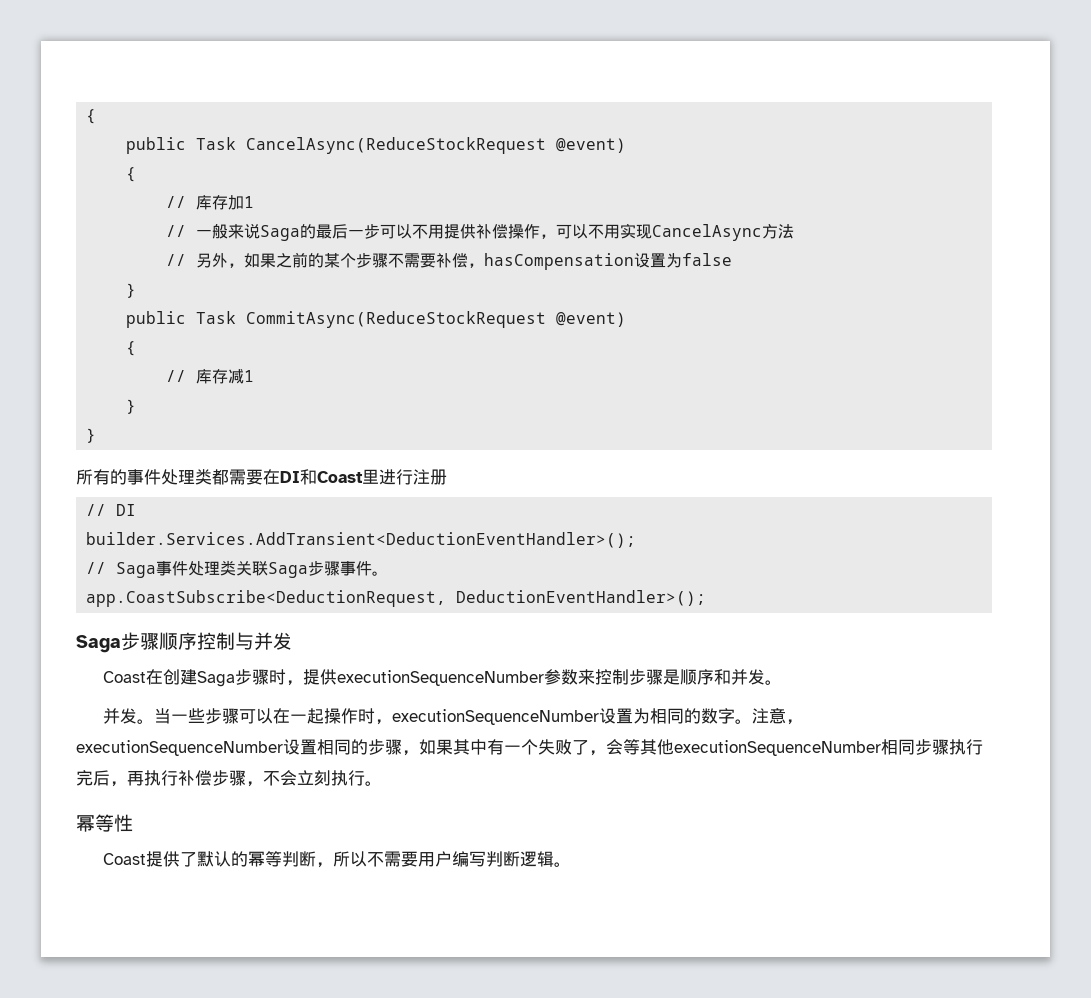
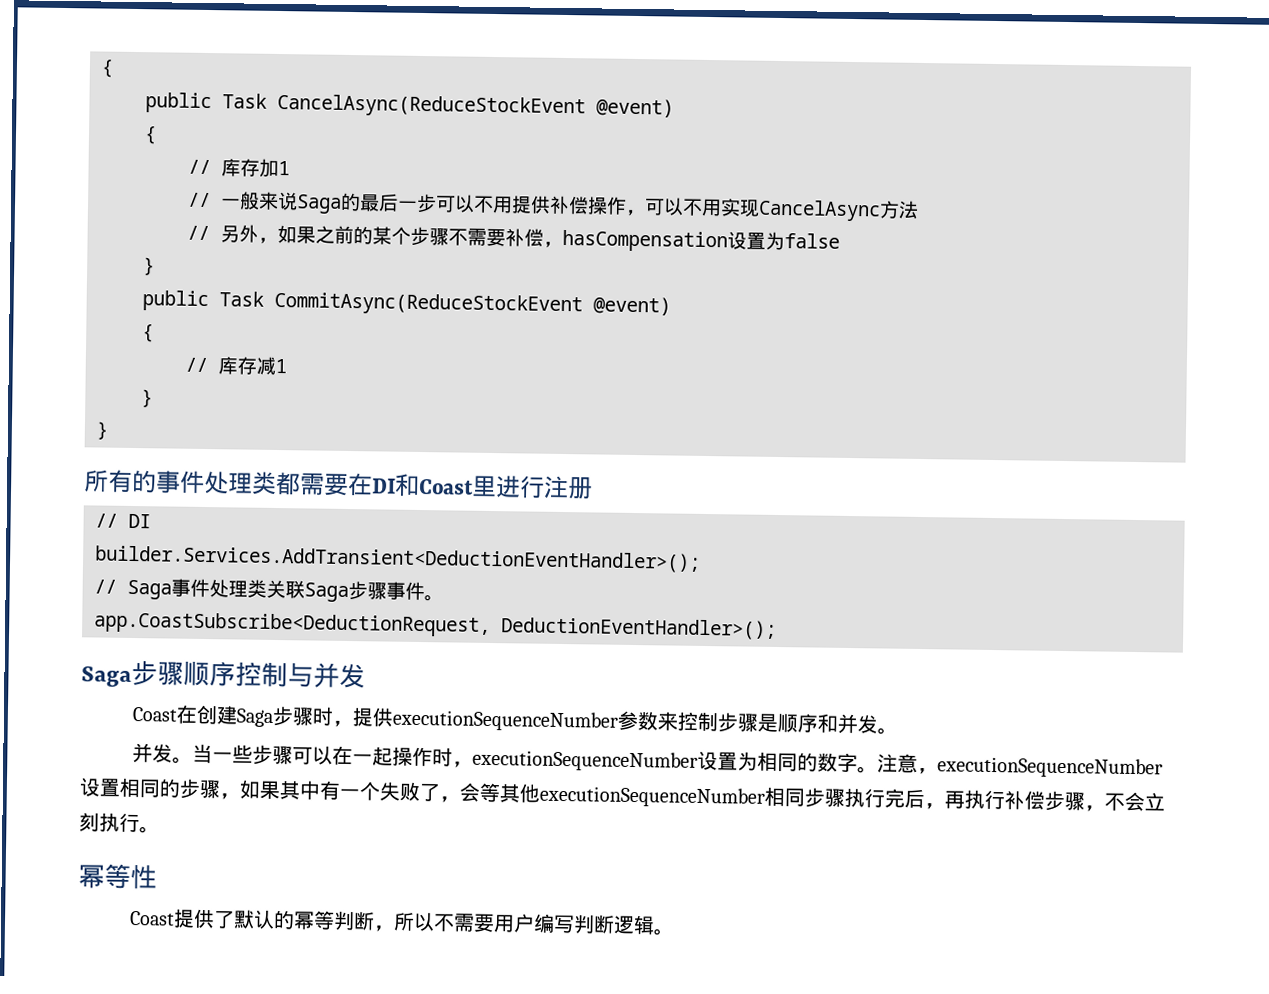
[246,137,547,154] CancelAsync(ReduceStockRequest -> [277,93,586,119] CancelAsync(ReduceStockEvent
[246,311,547,328] CommitAsync(ReduceStockRequest -> [274,291,583,317] CommitAsync(ReduceStockEvent

